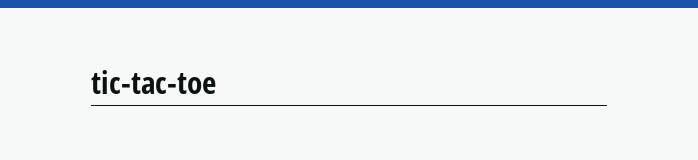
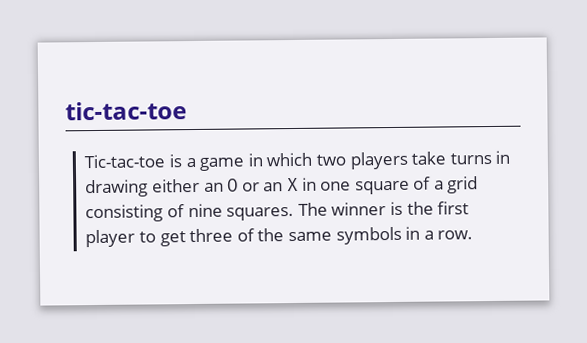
(216, 82) none -> [84,150,511,171] [85,176,479,198] [85,201,470,223] [85,226,474,248] // Tic-tac-toe is a game in which two players take turns in drawing either an O or an X in one square of a grid consisting of nine squares. The winner is the first player to get three of the same symbols in a row.

